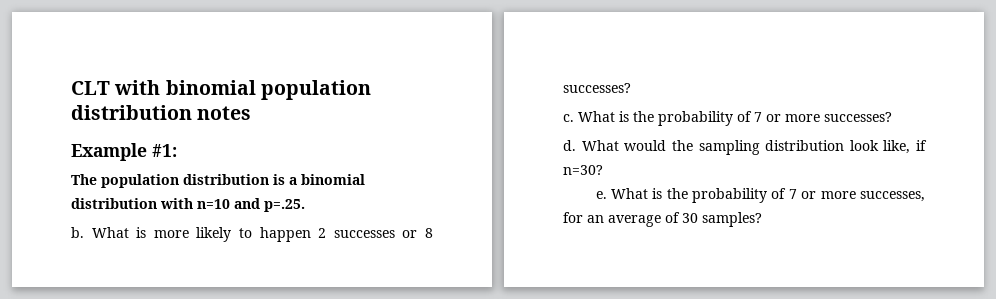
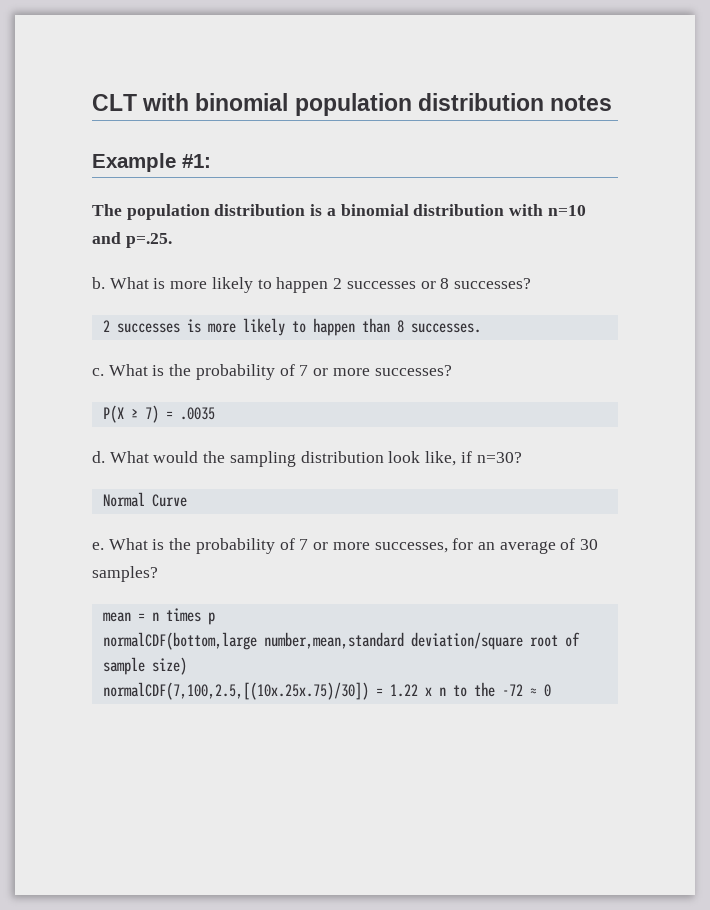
(631, 88) none -> [102,318,481,336] // 2 successes is more likely to happen than 8 successes.
(892, 117) none -> [102,405,215,423] // P(X ≥ 7) = .0035
(603, 170) none -> [102,492,187,507] // Normal Curve
(762, 219) none -> [102,608,215,625] [102,632,580,650] [102,657,187,675] [102,682,551,700] // mean = n times p // normalCDF(bottom,large number,mean,standard deviation/square root of sample size) // normalCDF(7,100,2.5,[(10x.25x.75)/30]) = 1.22 x n to the -72 ≈ 0

